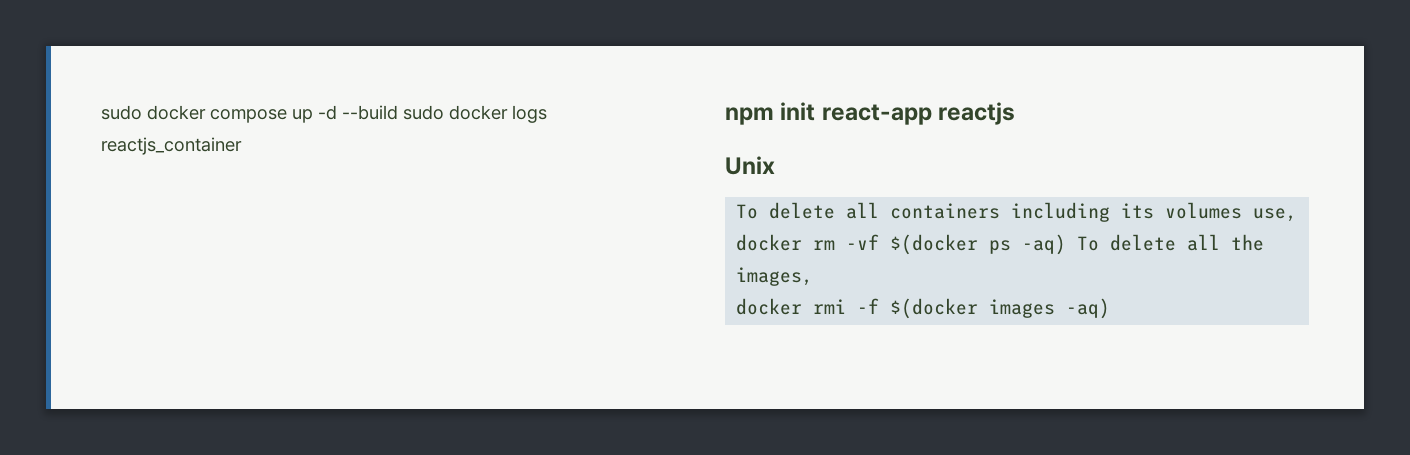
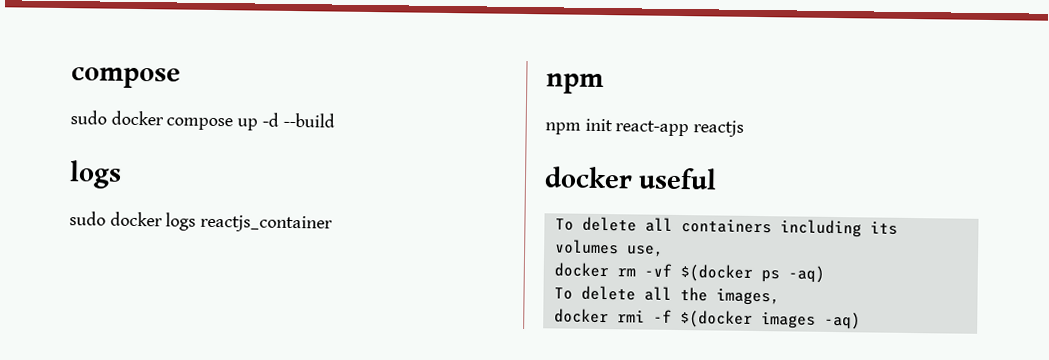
(101, 112) none -> [71,67,181,89] compose //
(398, 112) none -> [69,160,122,189] // logs //
(774, 116) none -> [545,122,581,135] // npm
[725,156,775,175] Unix -> [544,166,718,190] docker useful
(1067, 244) none -> (825, 274) //

